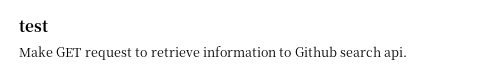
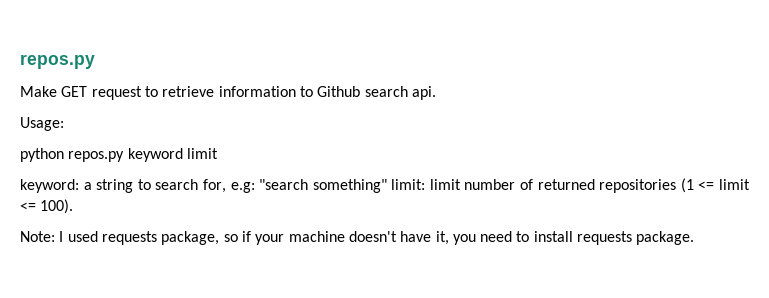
[19,20,49,32] test -> [20,54,95,69] repos.py
(408, 53) none -> [20,117,64,131] [20,148,218,162] [20,178,751,193] [20,199,74,214] [20,231,695,245] // Usage: // python repos.py keyword limit // keyword: a string to search for, e.g: "search something" limit: limit number of returned repositories (1 <= limit <= 100). // Note: I used requests package, so if your machine doesn't have it, you need to install requests package.

